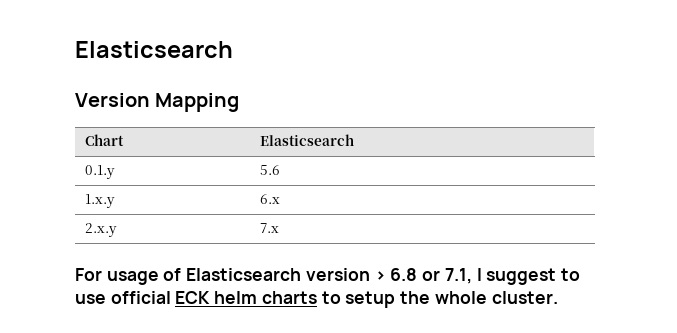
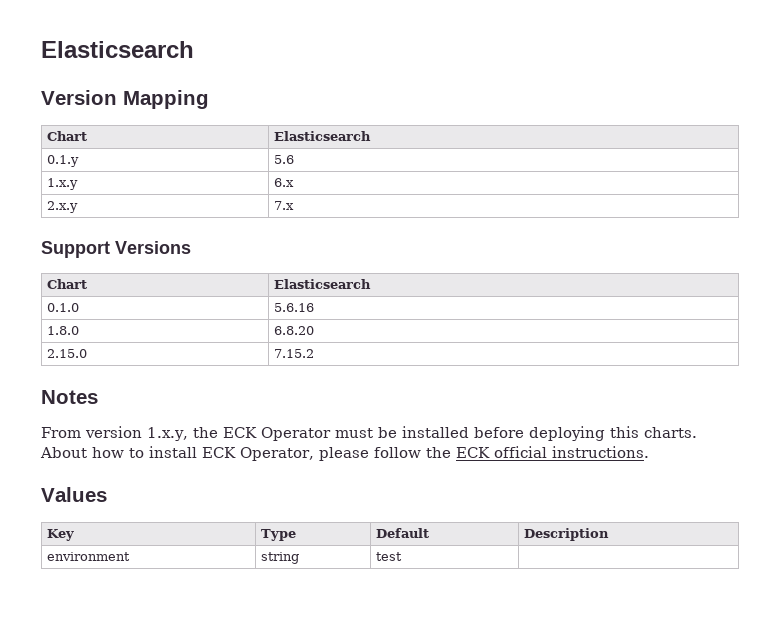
[75,268,580,285] [75,291,558,308] For usage of Elasticsearch version > 6.8 or 7.1, I suggest to use official ECK helm charts to setup the whole cluster. -> [41,241,191,258] [46,279,87,289] [273,279,371,289] [46,303,79,312] [273,303,314,312] [46,326,79,335] [273,326,314,335] [46,349,87,358] [273,349,314,358] [41,390,98,404] [41,426,697,441] [40,446,649,461] [41,487,107,502] [46,529,74,541] [260,529,296,541] [375,528,429,538] [523,528,609,541] [46,552,130,561] [260,552,299,564] [375,552,402,561] Support Versions // Chart | Elasticsearch // 0.1.0 | 5.6.16 // 1.8.0 | 6.8.20 // 2.15.0 | 7.15.2 // Notes // From version 1.x.y, the ECK Operator must be installed before deploying this charts. About how to install ECK Operator, please follow the ECK official instructions. // Values // Key | Type | Default | Description // environment | string | test |

